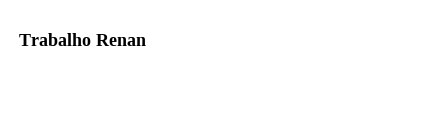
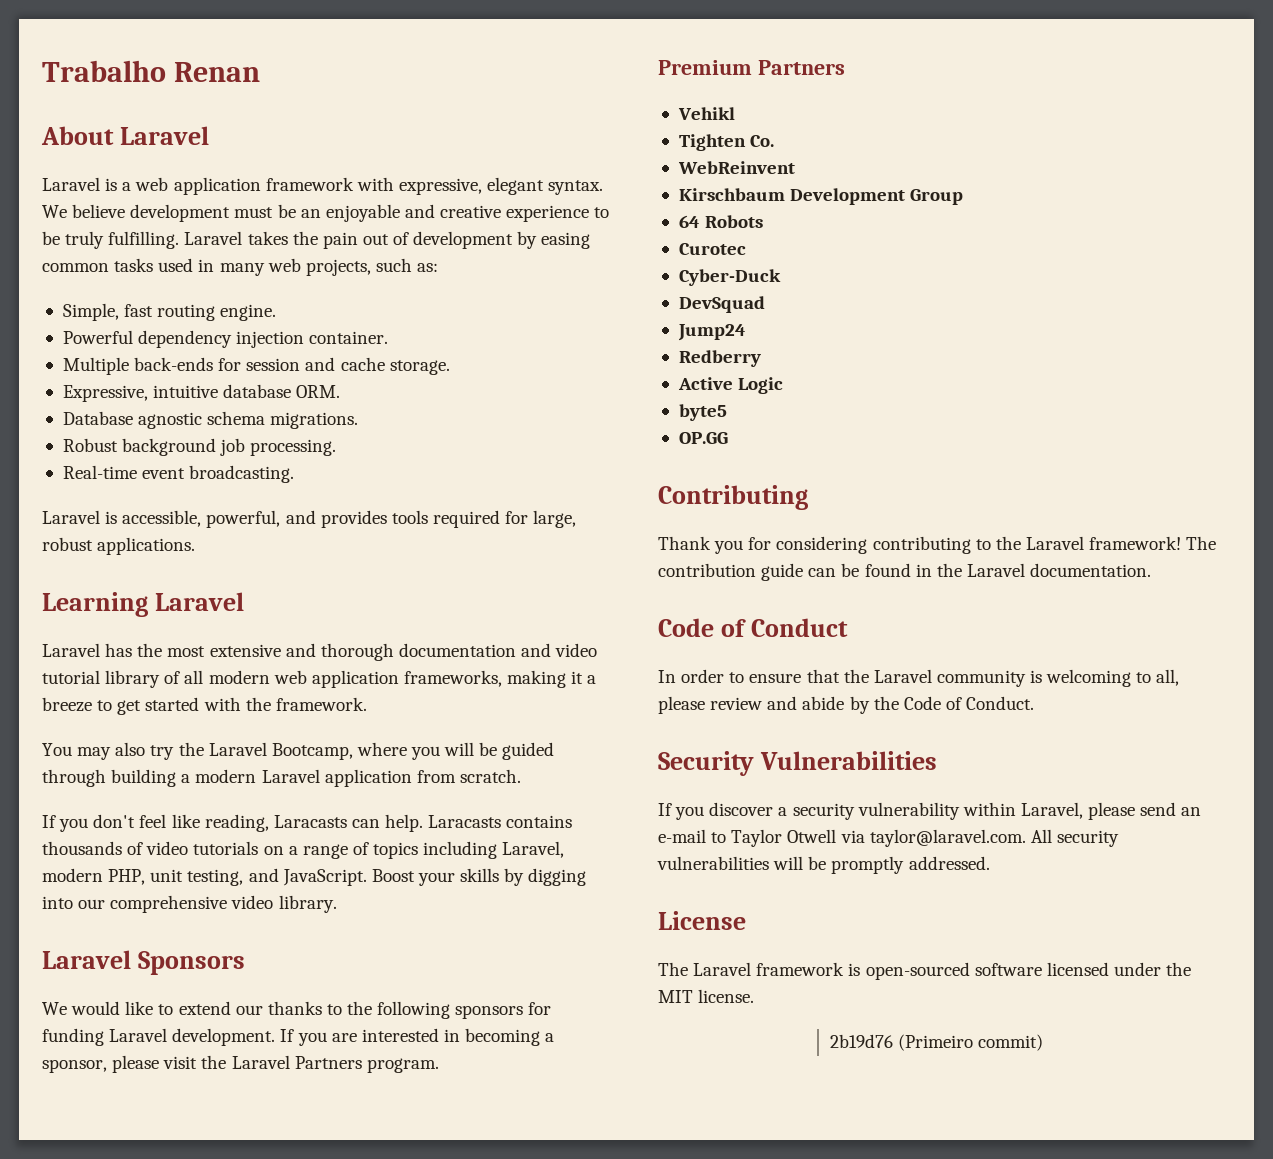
(146, 40) none -> [41,126,209,145] [42,177,604,195] [42,204,610,222] [42,231,591,249] [42,258,439,276] [62,303,277,321] [62,330,389,348] [62,357,450,375] [62,384,341,402] [62,411,359,429] [62,438,337,456] [62,465,295,483] [42,510,577,528] [42,537,196,555] [42,592,244,617] [42,643,598,661] [42,670,597,688] [42,697,367,715] [42,742,555,760] [42,769,521,787] [42,814,573,832] [42,841,565,859] [42,868,587,886] [42,895,337,913] [42,950,245,975] [42,1001,552,1019] [42,1028,555,1046] [42,1055,439,1073] [658,60,845,75] [677,107,735,120] [678,134,775,151] [677,161,795,174] [678,188,964,205] [678,215,764,228] [678,243,746,255] [678,269,781,286] [678,296,765,313] [677,324,746,341] [678,350,761,367] [677,377,784,394] [678,404,727,421] [678,432,728,444] [658,485,808,510] [658,536,1217,554] [658,563,1152,581] [658,618,848,637] [658,669,1180,687] [658,696,1035,714] [658,751,937,776] [658,802,1202,820] [658,829,1119,847] [657,856,990,874] [658,911,746,930] [658,962,1192,980] [658,989,755,1003] [829,1034,1044,1051] // About Laravel // Laravel is a web application framework with expressive, elegant syntax. We believe development must be an enjoyable and creative experience to be truly fulfilling. Laravel takes the pain out of development by easing common tasks used in many web projects, such as: // Simple, fast routing engine. // Powerful dependency injection container. // Multiple back-ends for session and cache storage. // Expressive, intuitive database ORM. // Database agnostic schema migrations. // Robust background job processing. // Real-time event broadcasting. // Laravel is accessible, powerful, and provides tools required for large, robust applications. // Learning Laravel // Laravel has the most extensive and thorough documentation and video tutorial library of all modern web application frameworks, making it a breeze to get started with the framework. // You may also try the Laravel Bootcamp, where you will be guided through building a modern Laravel application from scratch. // If you don't feel like reading, Laracasts can help. Laracasts contains thousands of video tutorials on a range of topics including Laravel, modern PHP, unit testing, and JavaScript. Boost your skills by digging into our comprehensive video library. // Laravel Sponsors // We would like to extend our thanks to the following sponsors for funding Laravel development. If you are interested in becoming a sponsor, please visit the Laravel Partners program. // Premium Partners // Vehikl // Tighten Co. // WebReinvent // Kirschbaum Development Group // 64 Robots // Curotec // Cyber-Duck // DevSquad // Jump24 // Redberry // Active Logic // byte5 // OP.GG // Contributing // Thank you for considering contributing to the Laravel framework! The contribution guide can be found in the Laravel documentation. // Code of Conduct // In order to ensure that the Laravel community is welcoming to all, please review and abide by the Code of Conduct. // Security Vulnerabilities // If you discover a security vulnerability within Laravel, please send an e-mail to Taylor Otwell via taylor@laravel.com. All security vulnerabilities will be promptly addressed. // License // The Laravel framework is open-sourced software licensed under the MIT license. // 2b19d76 (Primeiro commit)

